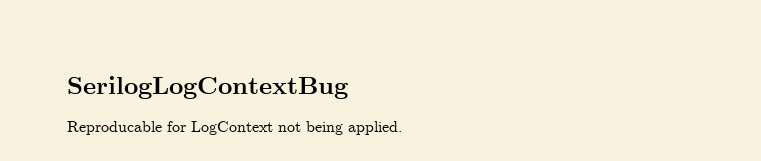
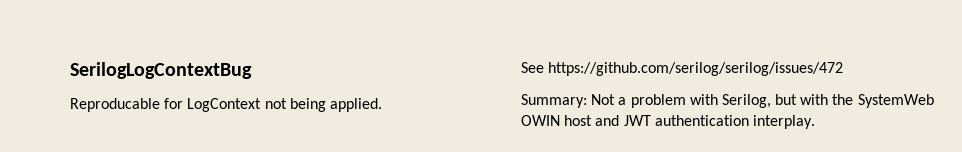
(402, 128) none -> [521,62,844,76] [521,94,934,108] [521,115,815,129] // See https://github.com/serilog/serilog/issues/472 // Summary: Not a problem with Serilog, but with the SystemWeb OWIN host and JWT authentication interplay.

